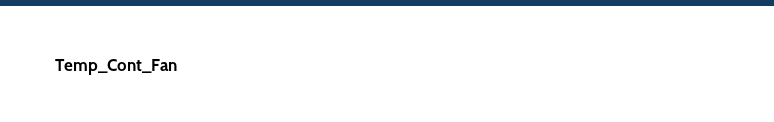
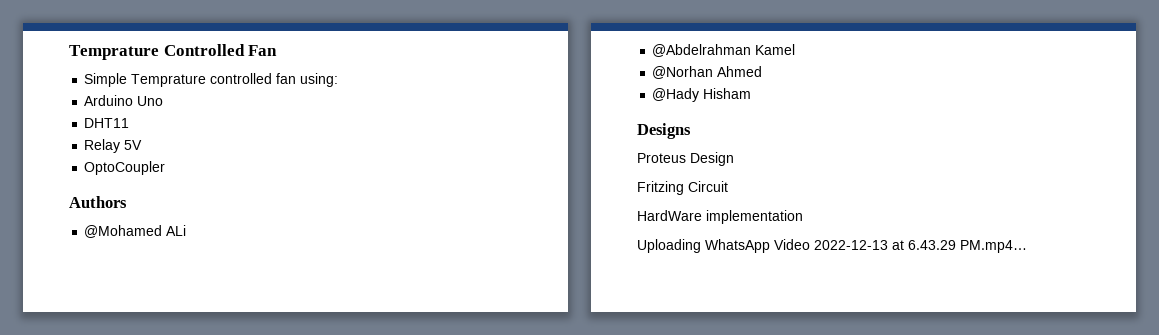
[55,59,177,75] Temp_Cont_Fan -> [69,44,278,60] [84,73,339,87] [84,95,164,106] [84,118,130,128] [84,139,143,153] [84,161,166,175] [69,196,127,208] [84,225,187,238] [652,44,796,57] [652,66,763,79] [652,88,752,102] [637,123,691,139] [637,152,734,166] [637,181,728,195] [637,210,803,224] [637,239,1027,253] Temprature Controlled Fan // Simple Temprature controlled fan using: // Arduino Uno // DHT11 // Relay 5V // OptoCoupler // Authors // @Mohamed ALi // @Abdelrahman Kamel // @Norhan Ahmed // @Hady Hisham // Designs // Proteus Design // Fritzing Circuit // HardWare implementation // Uploading WhatsApp Video 2022-12-13 at 6.43.29 PM.mp4…

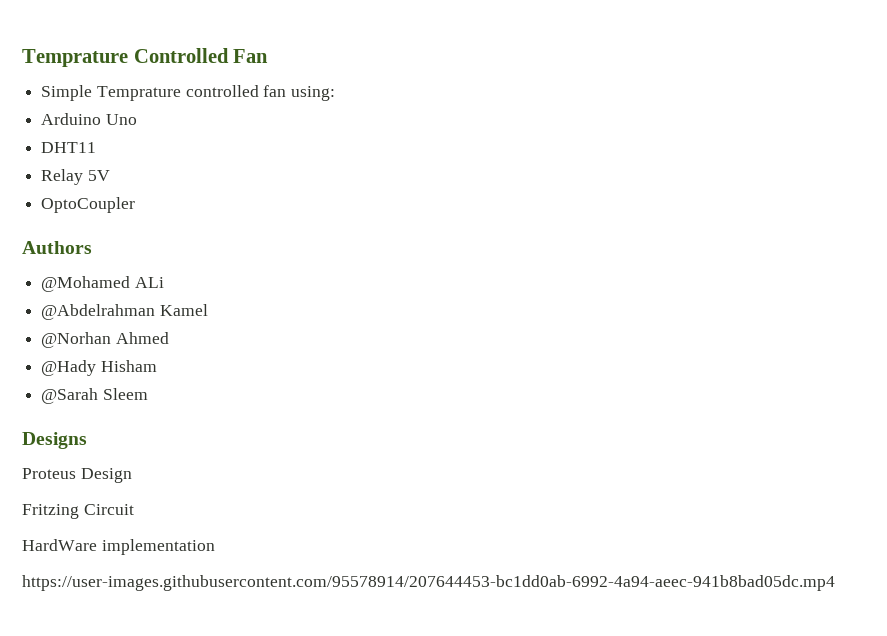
(752, 93) none -> [41,388,148,404] // @Sarah Sleem
[637,239,1027,253] Uploading WhatsApp Video 2022-12-13 at 6.43.29 PM.mp4… -> [22,575,835,591] https://user-images.githubusercontent.com/95578914/207644453-bc1dd0ab-6992-4a94-aeec-941b8bad05dc.mp4

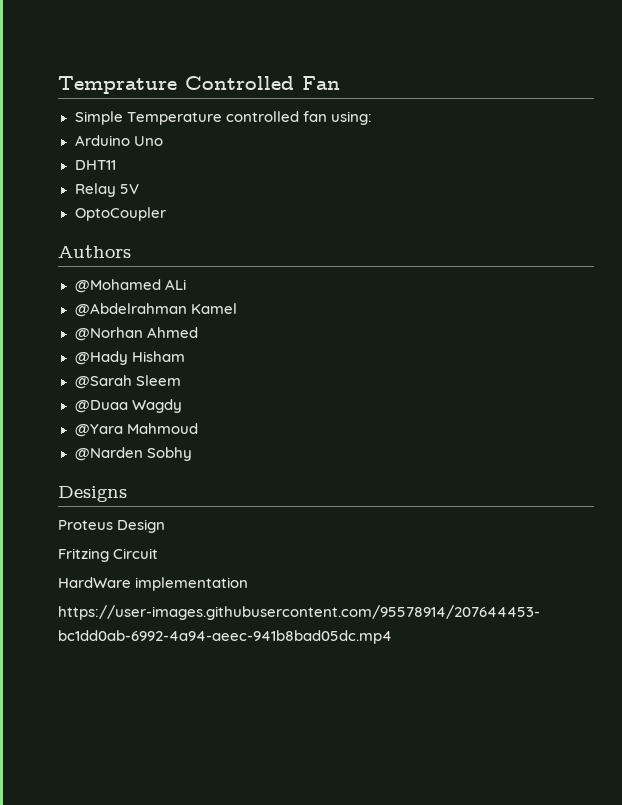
[96,86,181,101] Temprature -> [126,112,222,125] Temperature
(148, 394) none -> [74,399,182,413] [74,423,198,437] [74,447,192,461] // @Duaa Wagdy // @Yara Mahmoud // @Narden Sobhy

